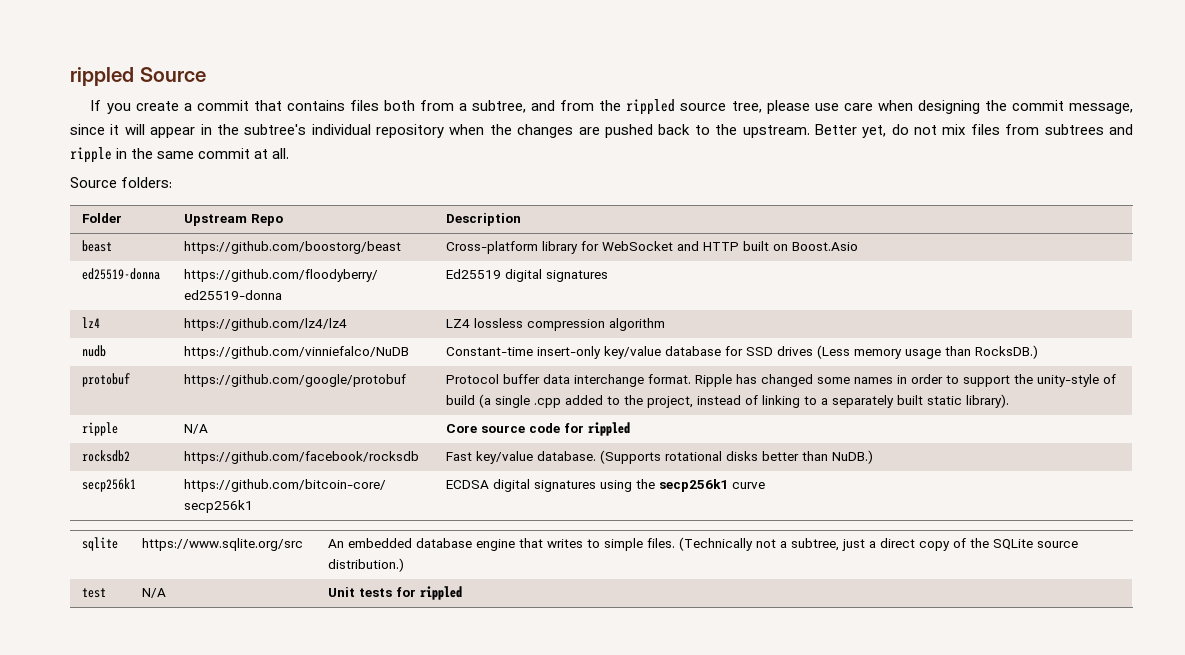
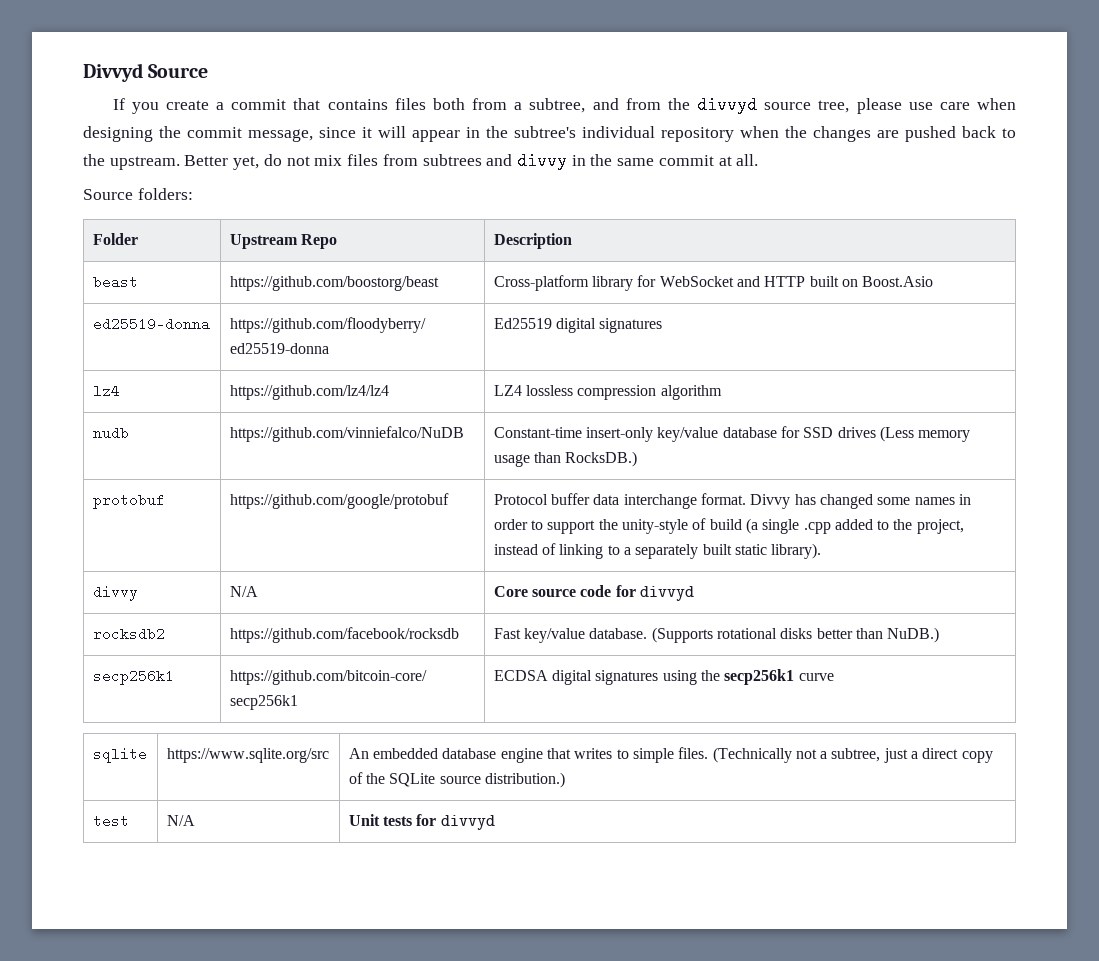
[70,67,134,86] rippled -> [83,63,143,82] Divvyd
[626,99,676,115] rippled -> [697,96,758,114] divvyd
[70,147,112,163] ripple -> [516,152,567,170] divvy
[694,374,732,387] Ripple -> [750,494,791,509] Divvy
[81,422,118,436] ripple -> [92,585,138,601] divvy
[587,422,630,436] rippled -> [639,586,694,601] divvyd
[419,586,462,600] rippled -> [440,815,495,830] divvyd

